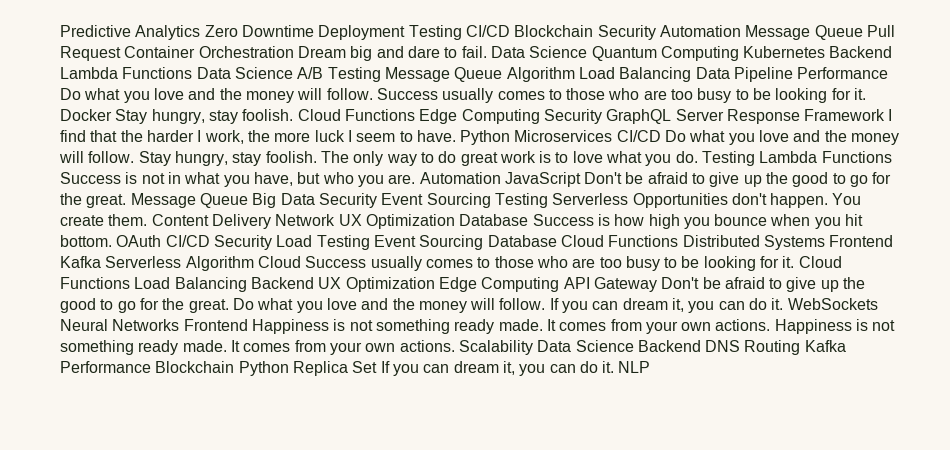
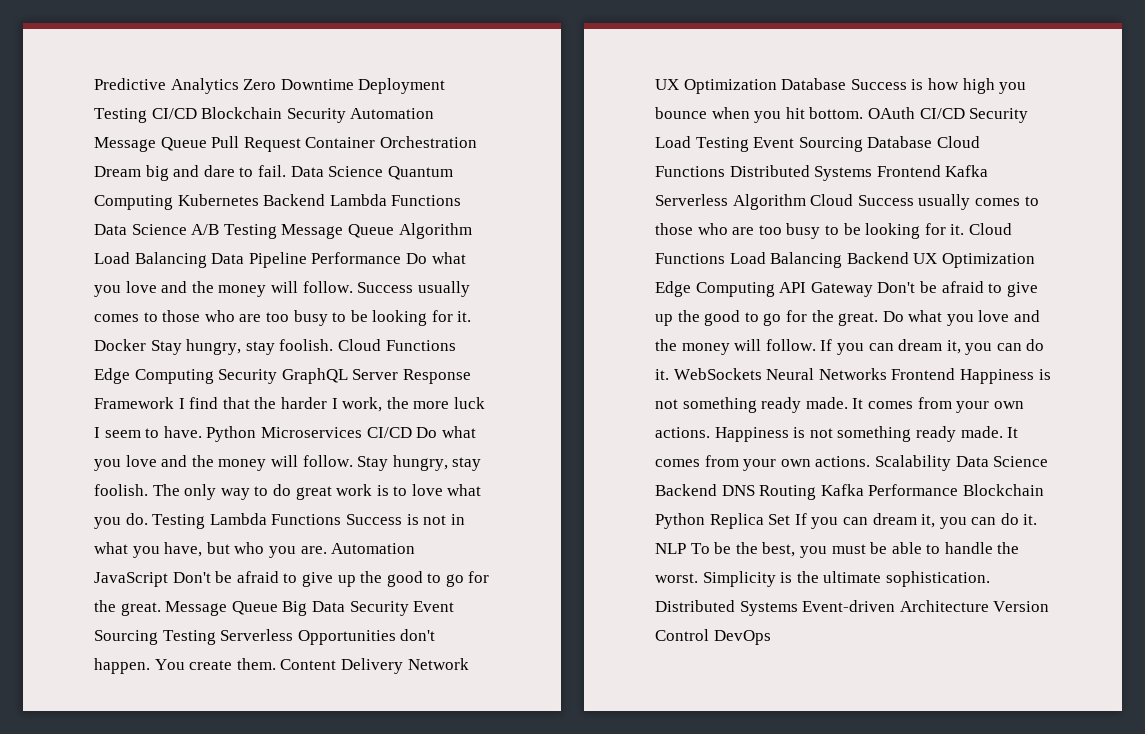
(651, 367) none -> [690,542,1020,558] [655,571,990,587] [655,600,1050,616] [655,629,771,645] To be the best, you must be able to handle the worst. Simplicity is the ultimate sophistication. Distributed Systems Event-driven Architecture Version Control DevOps

